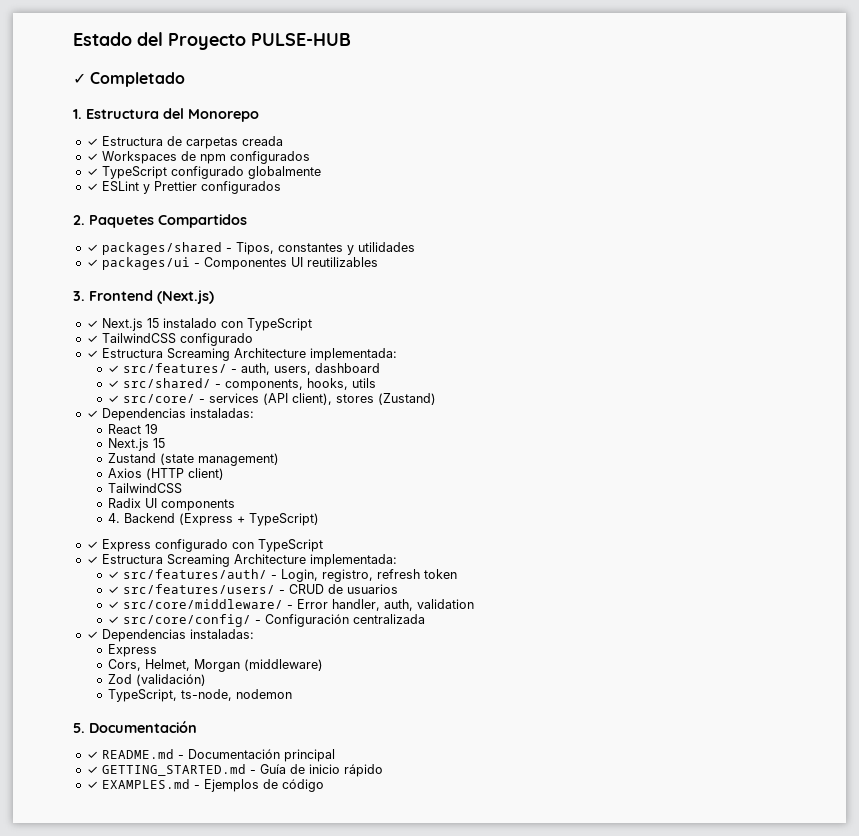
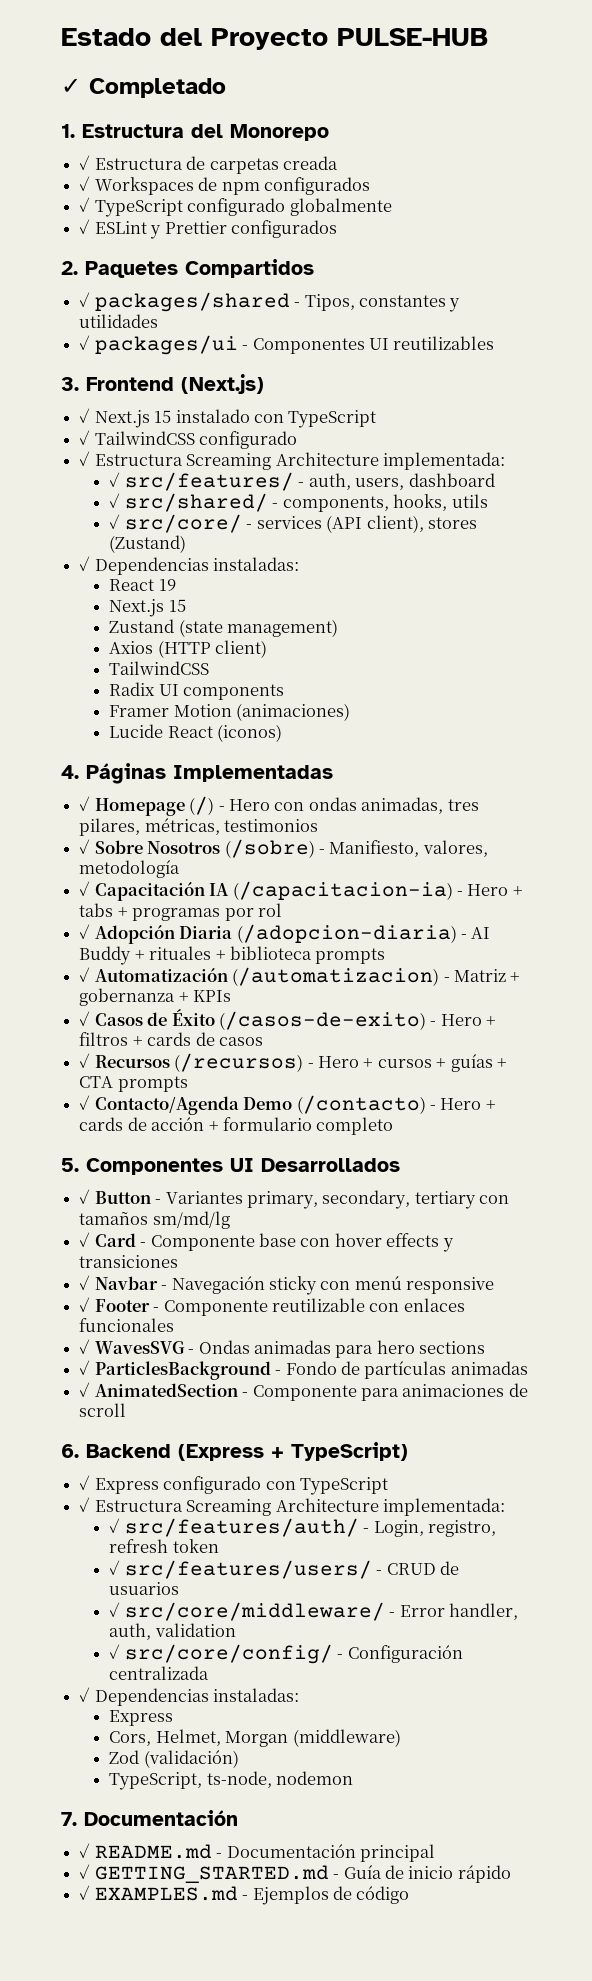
[107,513,120,523] 4. -> [109,703,351,721] [109,724,283,742] [61,763,333,784] [79,796,479,816] [79,818,319,836] [79,839,488,858] [79,860,181,878] [79,881,523,901] [79,903,282,921] [79,924,491,944] [79,946,386,965] [79,967,521,986] [79,988,232,1006] [79,1009,497,1030] [79,1032,263,1046] [79,1053,508,1072] [79,1076,188,1092] [79,1095,496,1115] [79,1117,394,1135] [61,1158,400,1175] [79,1189,510,1209] [79,1211,230,1229] [79,1232,454,1252] [79,1255,179,1268] [79,1275,495,1295] [79,1297,465,1316] [79,1318,175,1332] [79,1339,486,1358] [79,1360,528,1380] [79,1382,528,1401] [79,1403,127,1417] [61,1444,79,1458] Framer Motion (animaciones) // Lucide React (iconos) // 4. Páginas Implementadas // ✓ Homepage (/) - Hero con ondas animadas, tres pilares, métricas, testimonios // ✓ Sobre Nosotros (/sobre) - Manifiesto, valores, metodología // ✓ Capacitación IA (/capacitacion-ia) - Hero + tabs + programas por rol // ✓ Adopción Diaria (/adopcion-diaria) - AI Buddy + rituales + biblioteca prompts // ✓ Automatización (/automatizacion) - Matriz + gobernanza + KPIs // ✓ Casos de Éxito (/casos-de-exito) - Hero + filtros + cards de casos // ✓ Recursos (/recursos) - Hero + cursos + guías + CTA prompts // ✓ Contacto/Agenda Demo (/contacto) - Hero + cards de acción + formulario completo // 5. Componentes UI Desarrollados // ✓ Button - Variantes primary, secondary, tertiary con tamaños sm/md/lg // ✓ Card - Componente base con hover effects y transiciones // ✓ Navbar - Navegación sticky con menú responsive // ✓ Footer - Componente reutilizable con enlaces funcionales // ✓ WavesSVG - Ondas animadas para hero sections // ✓ ParticlesBackground - Fondo de partículas animadas // ✓ AnimatedSection - Componente para animaciones de scroll // 6.
[73,723,85,733] 5. -> [61,1812,77,1826] 7.

